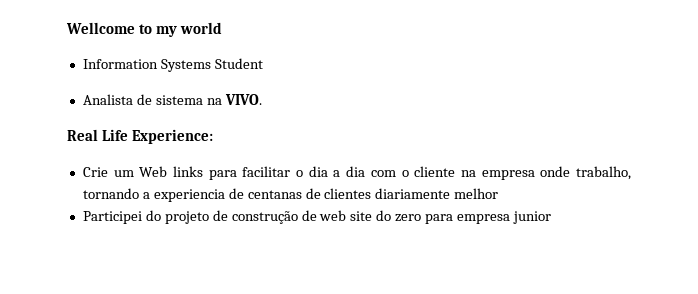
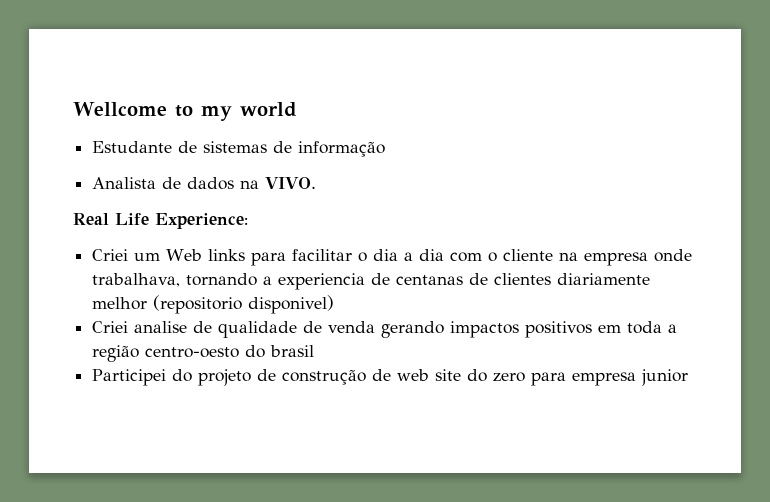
[82,58,263,72] Information Systems Student -> [92,141,386,157] Estudante de sistemas de informação
[155,95,203,105] sistema -> [187,177,235,190] dados
[82,167,108,177] Crie -> [92,249,129,261] Criei
[576,166,632,180] trabalho, -> [92,273,181,287] trabalhava,
(499, 193) none -> [153,295,335,314] [92,321,678,338] [92,345,315,362] (repositorio disponivel) // Criei analise de qualidade de venda gerando impactos positivos em toda a região centro-oesto do brasil

